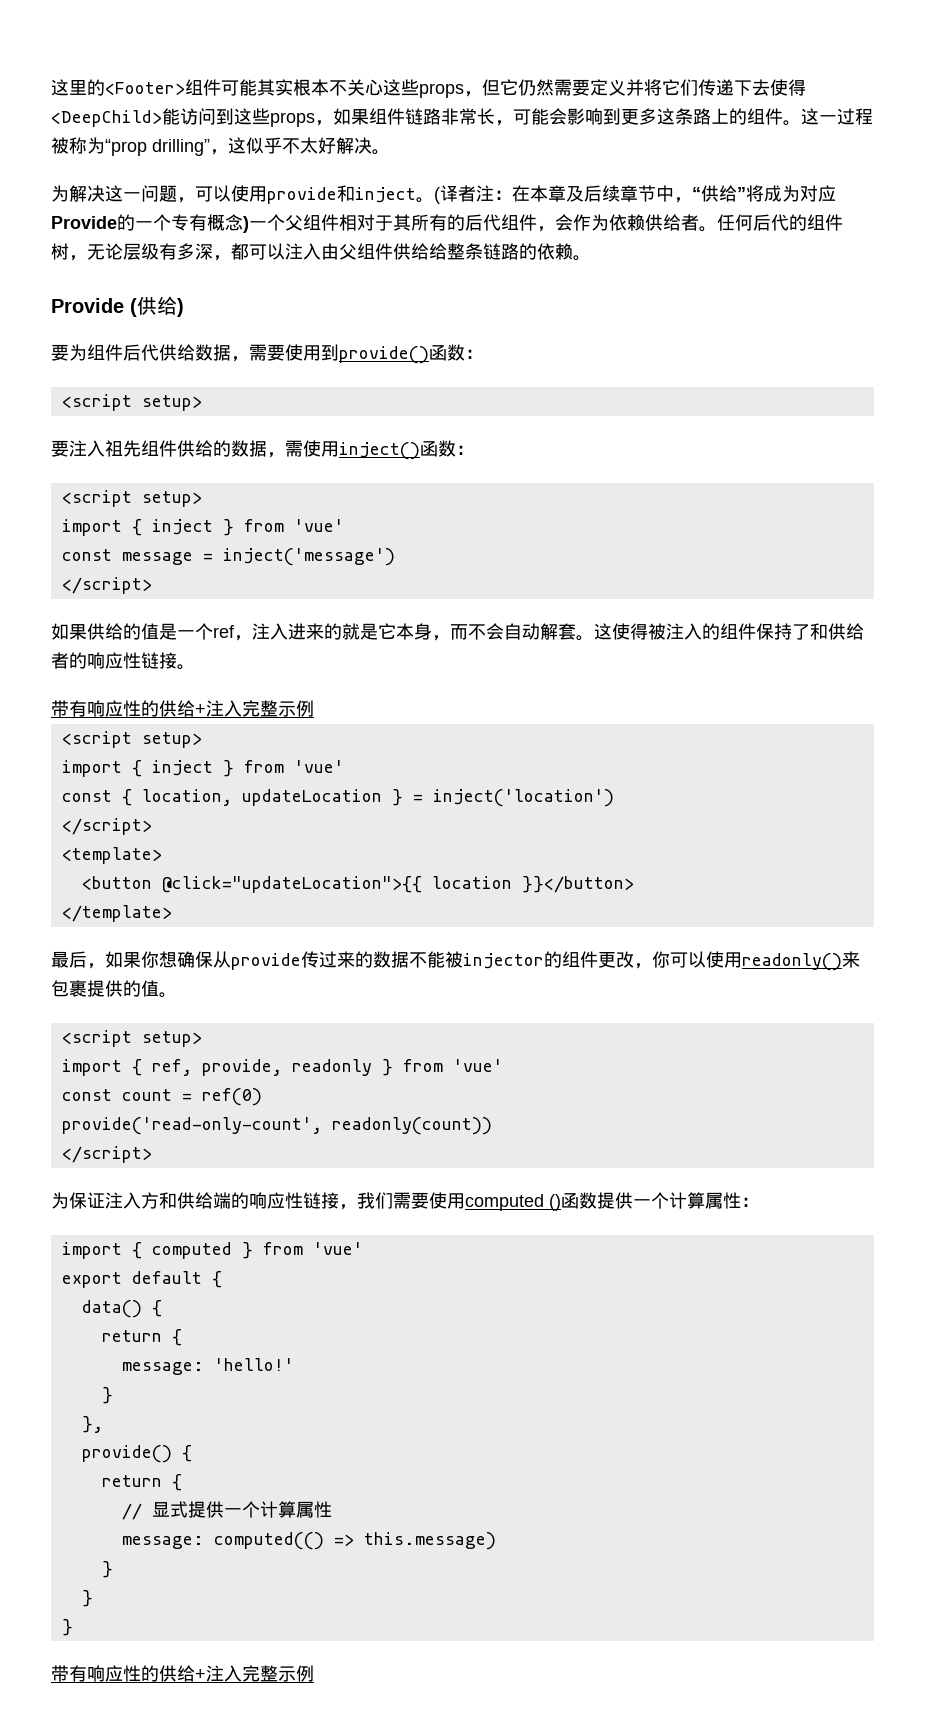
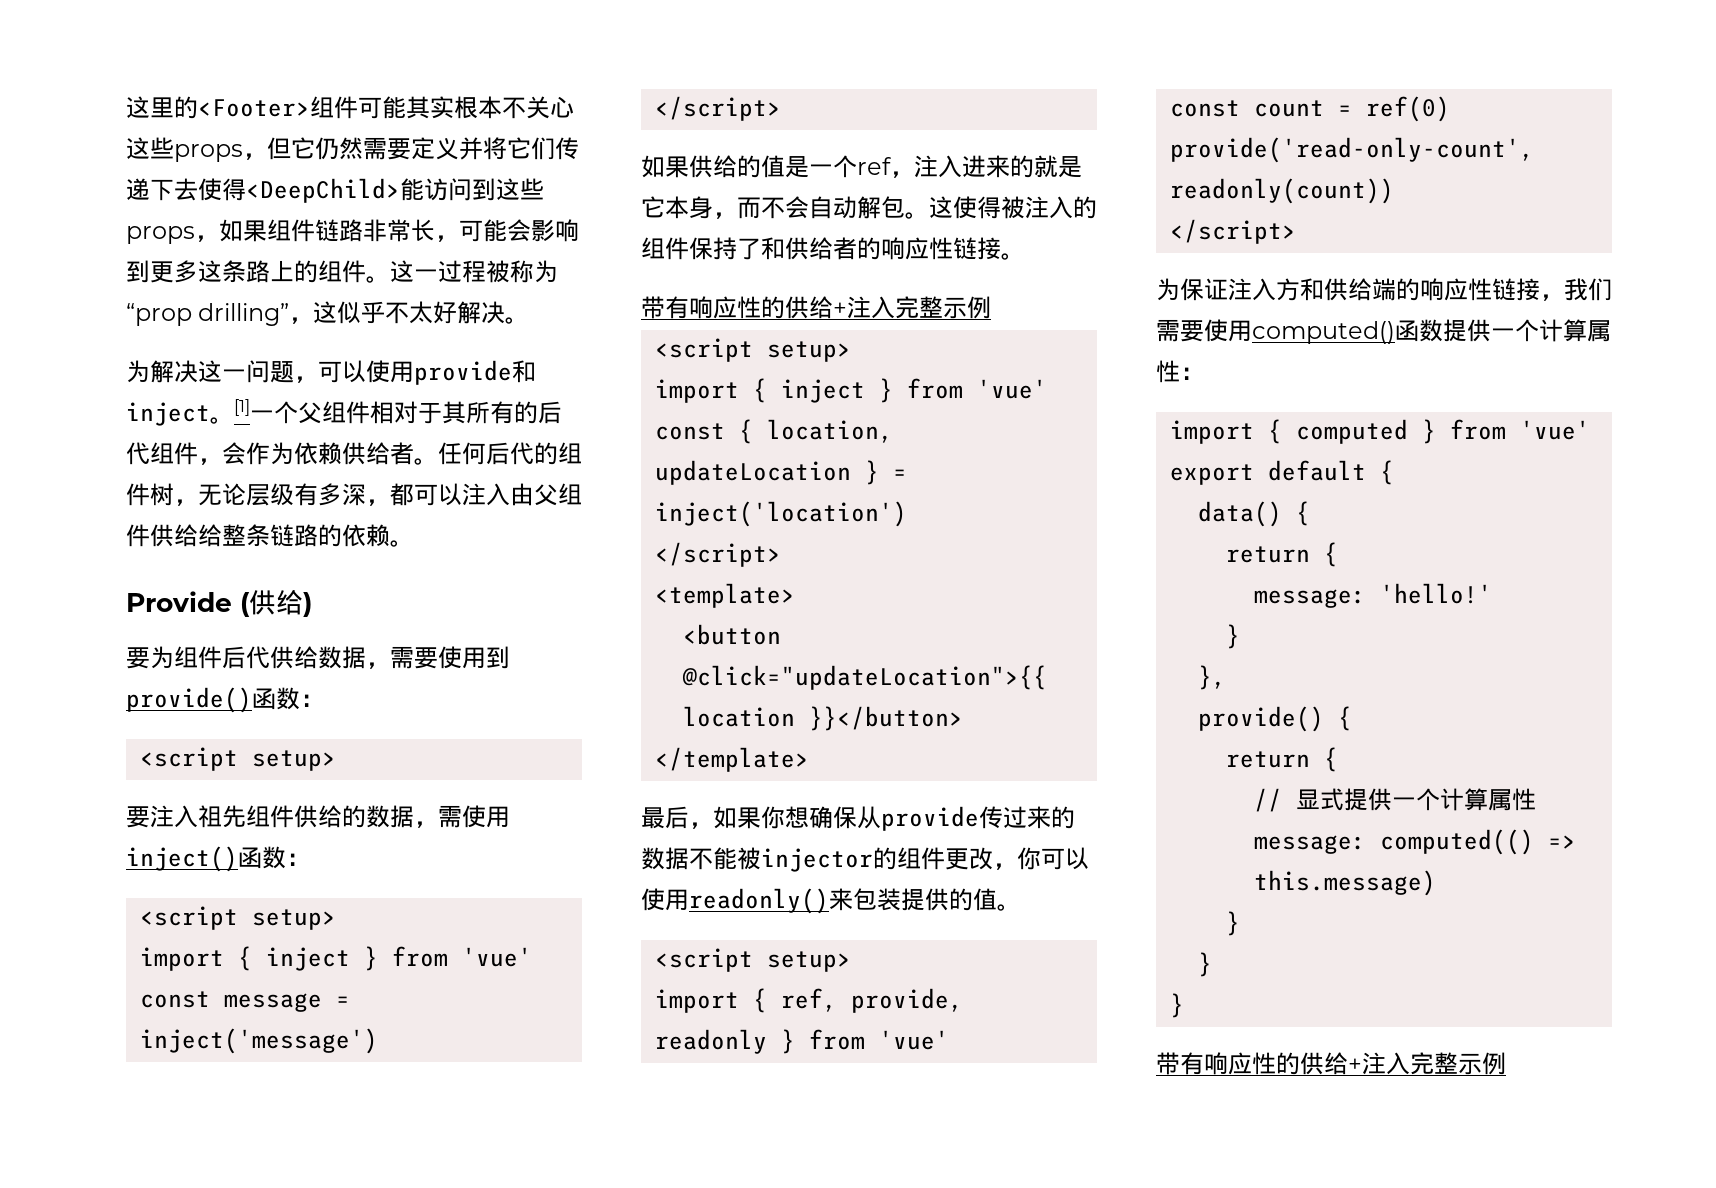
[434,185,836,204] [51,214,249,233] (译者注：在本章及后续章节中，“供给”将成为对应Provide的一个专有概念) -> [234,399,250,416] [1]
[558,623,576,640] 套 -> [881,196,905,218] 包
[69,980,87,997] 裹 -> [877,888,901,911] 装
[465,1194,561,1211] computed () -> [1252,321,1395,344] computed()

